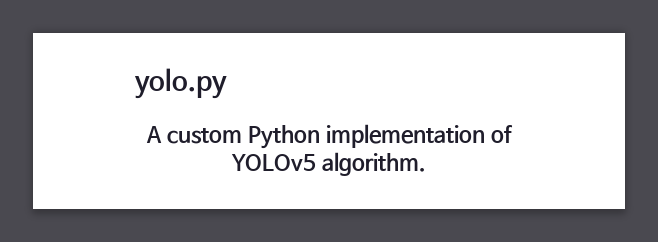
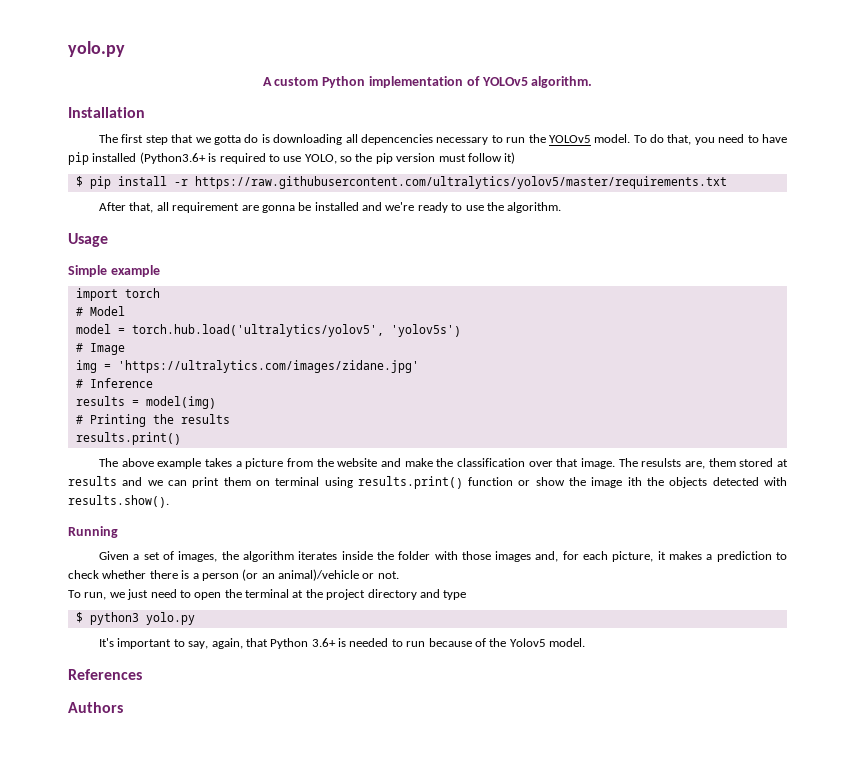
(426, 164) none -> [68,107,145,118] [99,134,787,145] [68,152,516,165] [75,176,727,189] [99,202,562,213] [68,233,108,247] [68,265,160,277] [75,288,160,301] [75,306,125,316] [75,324,461,337] [75,343,125,355] [75,360,419,373] [75,378,153,388] [75,396,216,409] [75,414,230,427] [75,432,181,445] [99,458,788,469] [68,476,787,489] [68,495,169,508] [68,526,118,538] [99,551,787,562] [68,569,399,581] [68,589,467,600] [75,612,195,625] [99,638,586,649] [68,669,142,680] [68,702,123,713] // Installation // The first step that we gotta do is downloading all depencencies necessary to run the YOLOv5 model. To do that, you need to have pip installed (Python3.6+ is required to use YOLO, so the pip version must follow it) // $ pip install -r https://raw.githubusercontent.com/ultralytics/yolov5/master/requirements.txt // After that, all requirement are gonna be installed and we're ready to use the algorithm. // Usage // Simple example // import torch // # Model // model = torch.hub.load('ultralytics/yolov5', 'yolov5s') // # Image // img = 'https://ultralytics.com/images/zidane.jpg' // # Inference // results = model(img) // # Printing the results // results.print() // The above example takes a picture from the website and make the classification over that image. The resulsts are, them stored at results and we can print them on terminal using results.print() function or show the image ith the objects detected with results.show(). // Running // Given a set of images, the algorithm iterates inside the folder with those images and, for each picture, it makes a prediction to check whether there is a person (or an animal)/vehicle or not. // To run, we just need to open the terminal at the project directory and type // $ python3 yolo.py // It's important to say, again, that Python 3.6+ is needed to run because of the Yolov5 model. // References // Authors

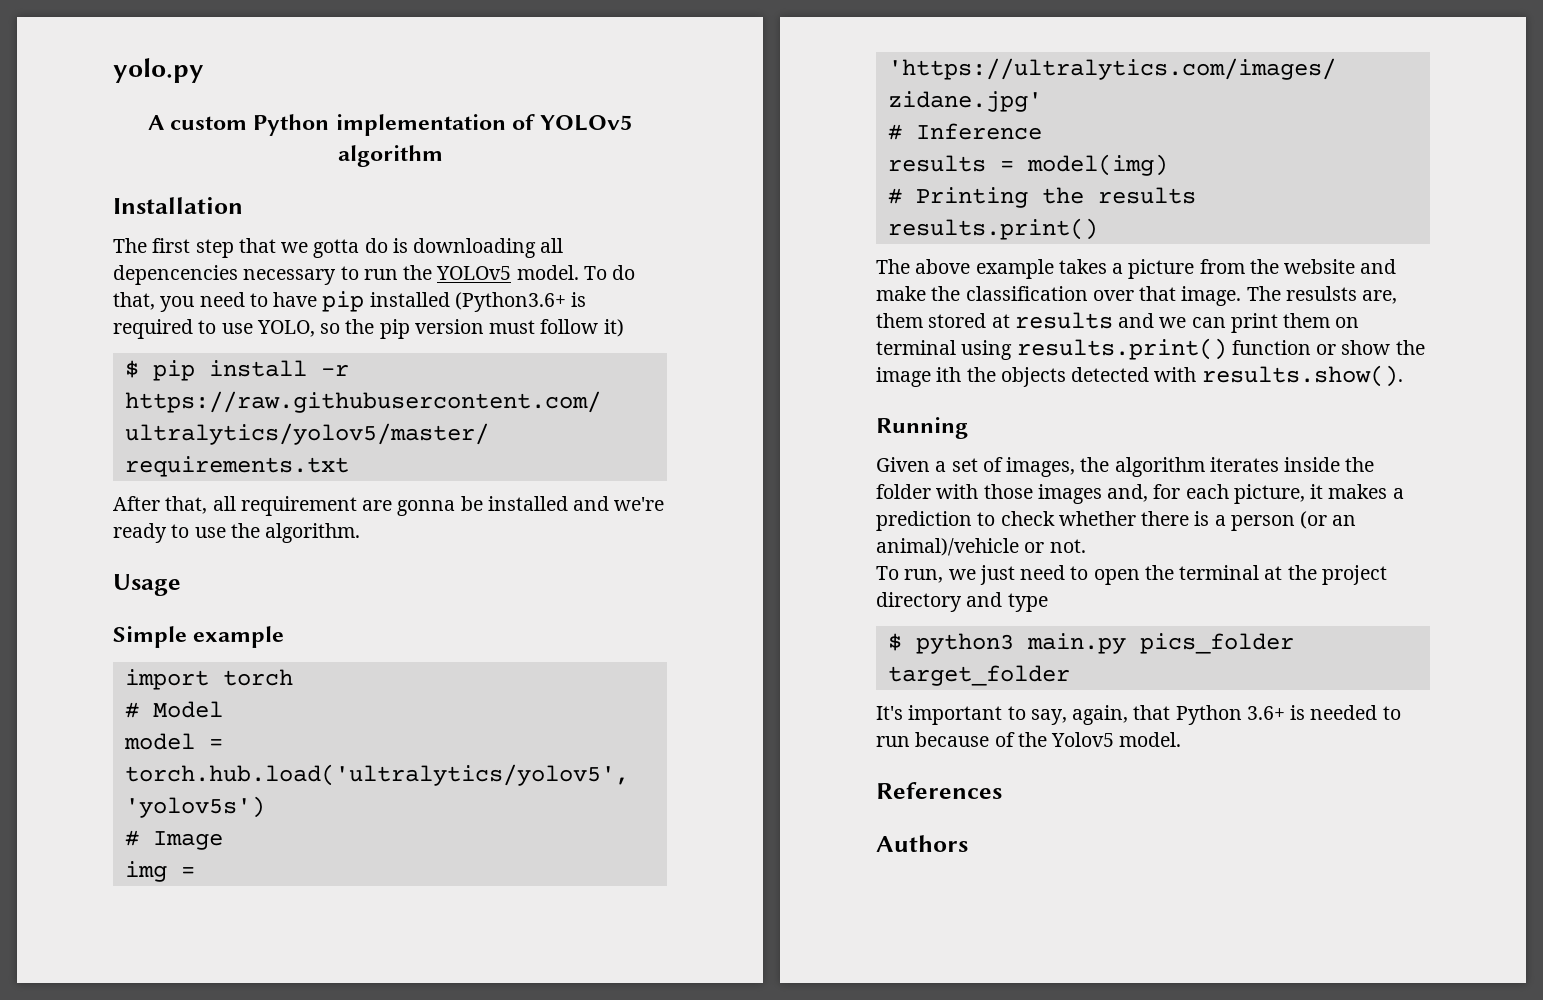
[531,76,593,88] algorithm. -> [337,145,443,167] algorithm
[145,612,195,625] yolo.py -> [1026,633,1294,654] [887,665,1070,686] main.py pics_folder target_folder

